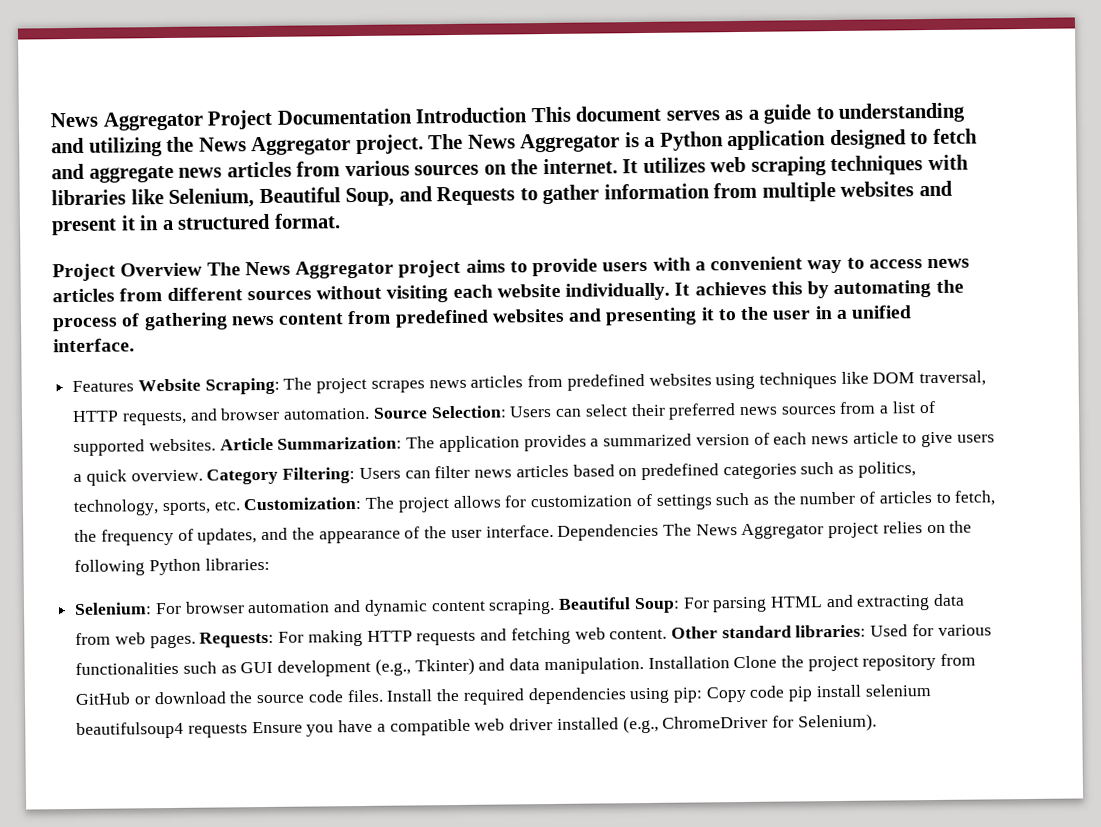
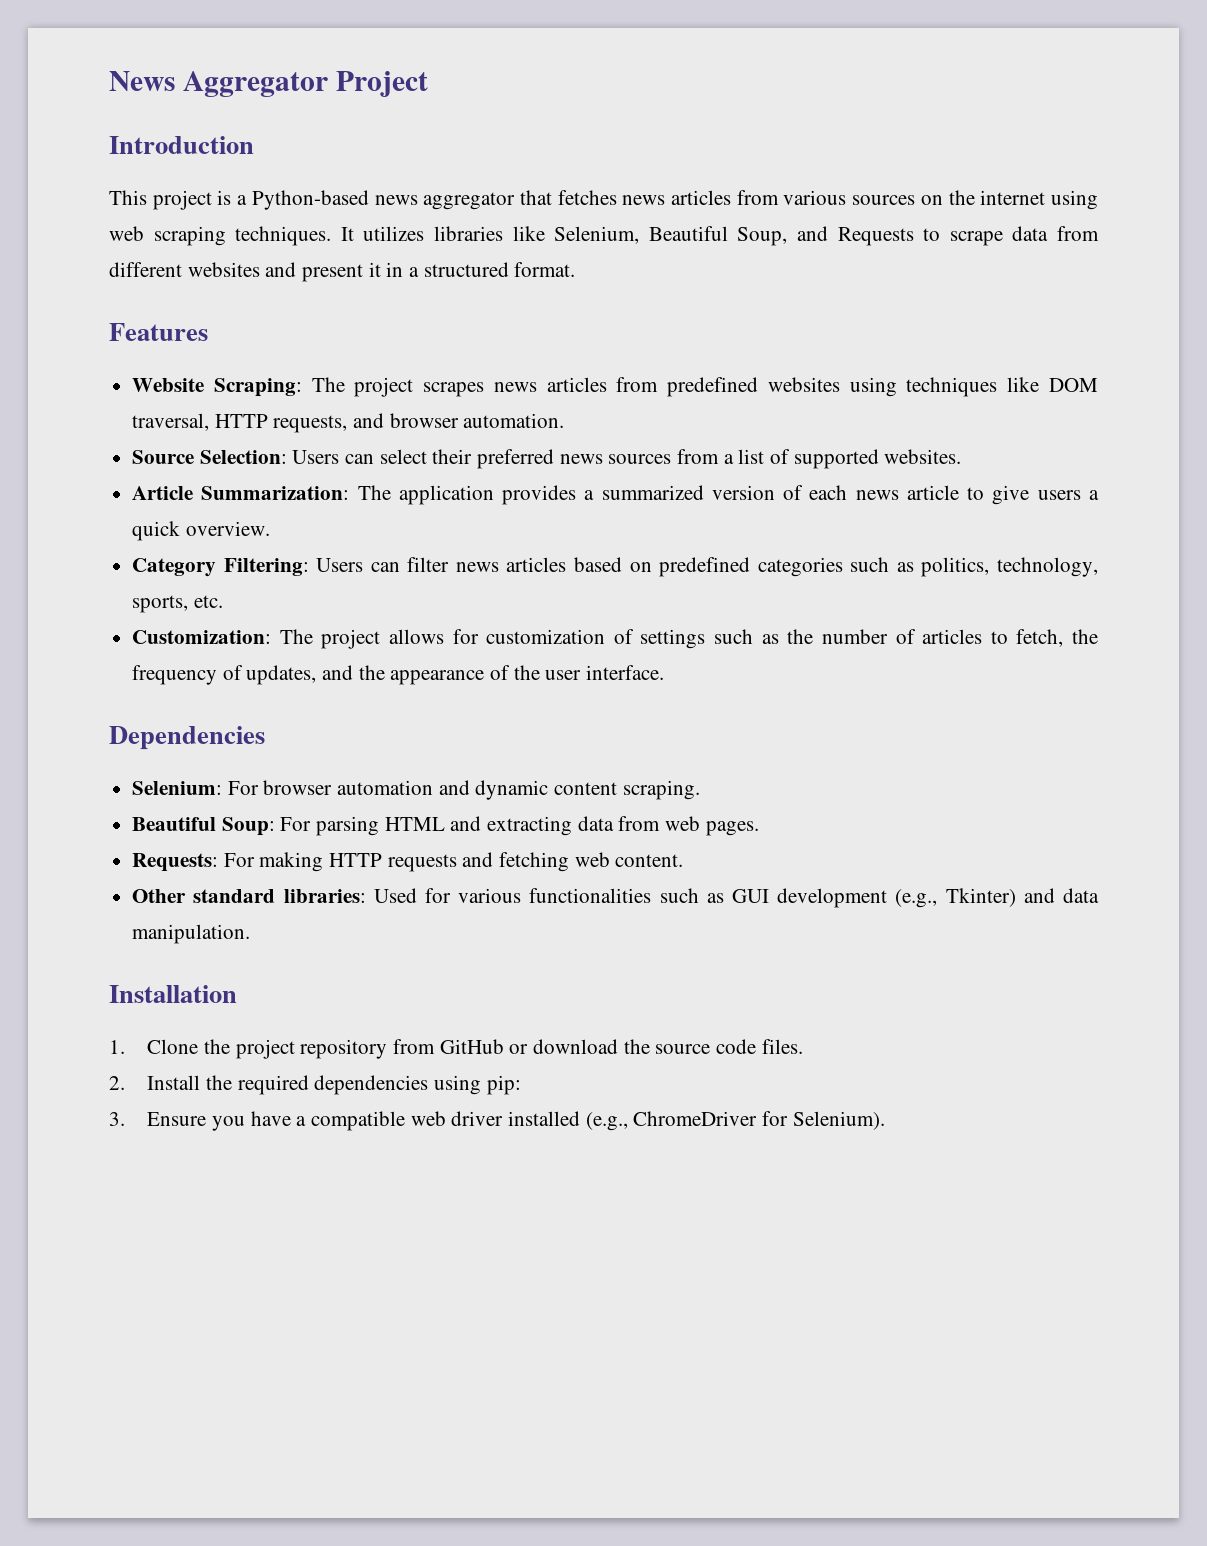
[276,108,412,125] Documentation -> (428, 84) //
[530,102,966,124] [51,128,979,157] [51,163,174,183] This document serves as a guide to understanding and utilizing the News Aggregator project. The News Aggregator is a Python application designed to fetch and aggregate -> [109,190,617,210] // This project is a Python-based news aggregator that fetches
[542,154,970,176] internet. It utilizes web scraping techniques with -> [980,190,1099,210] [109,226,425,246] internet using web scraping techniques. It utilizes
[542,182,836,205] gather information from multiple -> [949,226,1100,246] [109,262,182,277] scrape data from different
[52,256,971,282] [52,279,964,303] [52,305,913,332] [53,338,135,353] [72,380,135,393] Project Overview The News Aggregator project aims to provide users with a convenient way to access news articles from different sources without visiting each website individually. It achieves this by automating the process of gathering news content from predefined websites and presenting it to the user in a unified interface. // Features -> [109,323,208,341] Features //
(371, 413) none -> (565, 420) //
(216, 445) none -> (962, 456) //
(203, 475) none -> (270, 528) //
(240, 505) none -> (223, 601) //
(554, 531) none -> (665, 672) //
[662,520,973,540] [74,557,270,576] The News Aggregator project relies on the following Python libraries: -> (265, 738) none
(556, 606) none -> (700, 790) //
(196, 641) none -> (759, 828) //
(668, 634) none -> (684, 860) //
(644, 666) none -> (251, 934) //
(730, 662) none -> [109,1040,125,1054] // 1.
(384, 696) none -> [109,1076,125,1090] // 2.
[705,684,931,703] [76,721,248,739] Copy code pip install selenium beautifulsoup4 requests -> [109,1112,125,1126] // 3.

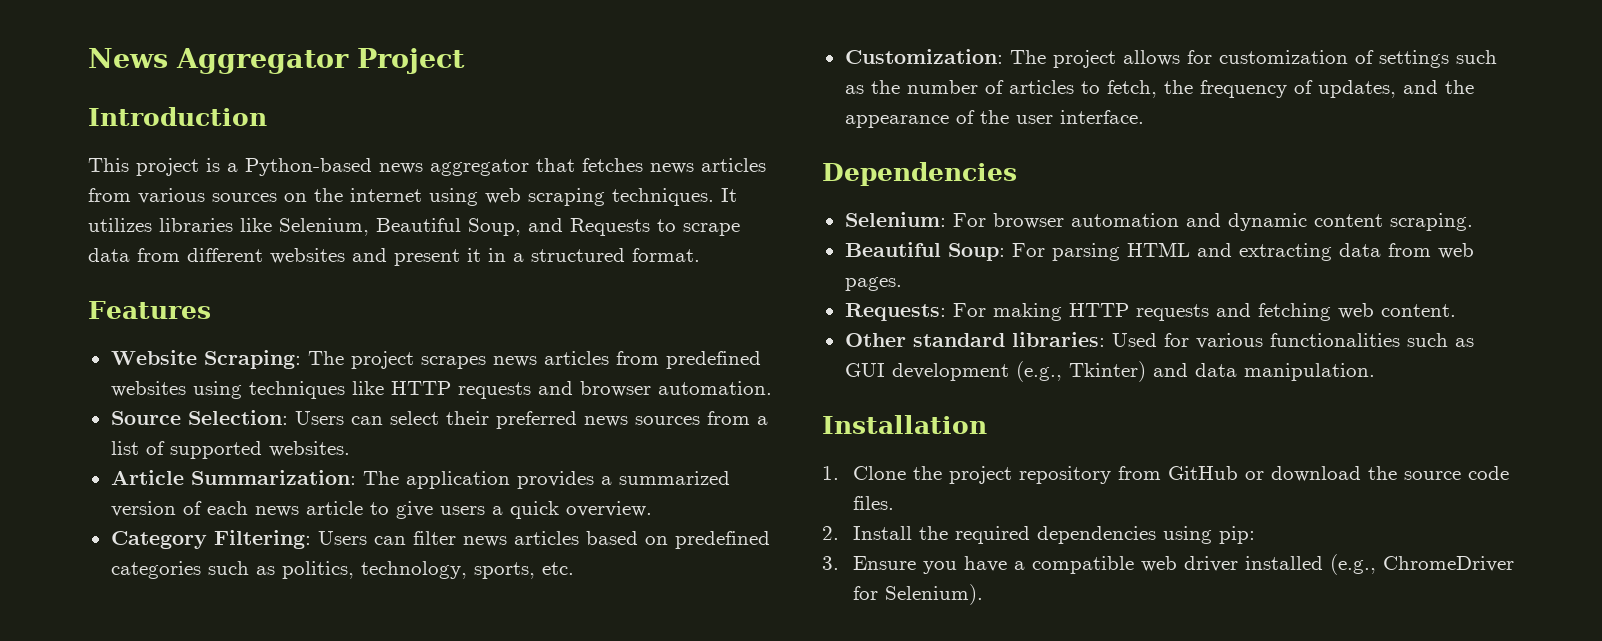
[1048,378,1098,392] [132,413,348,433] DOM traversal, HTTP requests, -> [390,381,531,399] HTTP requests

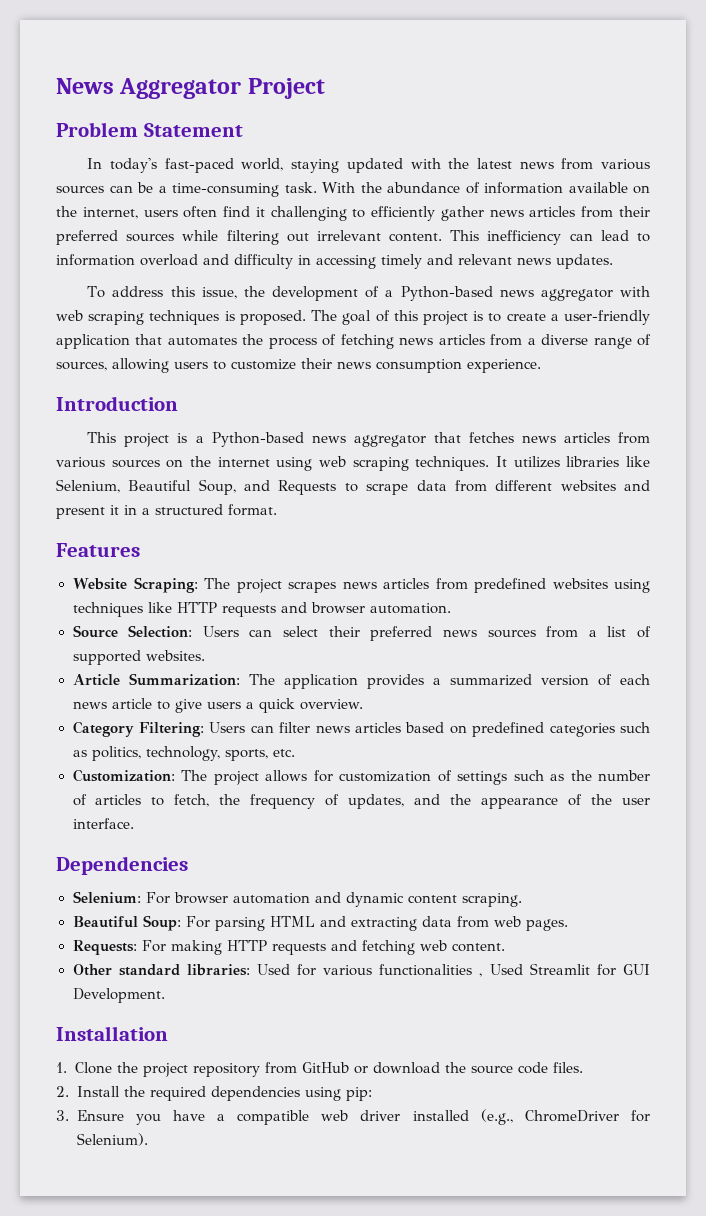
(465, 61) none -> [56,122,243,137] [87,158,650,173] [56,182,650,197] [56,206,650,221] [56,230,650,245] [56,254,613,269] [87,286,650,301] [56,310,651,325] [56,334,651,349] [56,358,541,373] // Problem Statement // In today's fast-paced world, staying updated with the latest news from various sources can be a time-consuming task. With the abundance of information available on the internet, users often find it challenging to efficiently gather news articles from their preferred sources while filtering out irrelevant content. This inefficiency can lead to information overload and difficulty in accessing timely and relevant news updates. // To address this issue, the development of a Python-based news aggregator with web scraping techniques is proposed. The goal of this project is to create a user-friendly application that automates the process of fetching news articles from a diverse range of sources, allowing users to customize their news consumption experience.
[1406,333,1474,347] [844,361,1375,382] such as GUI development (e.g., Tkinter) and data manipulation. -> [479,963,650,977] [72,988,165,1003] , Used Streamlit for GUI Development.

